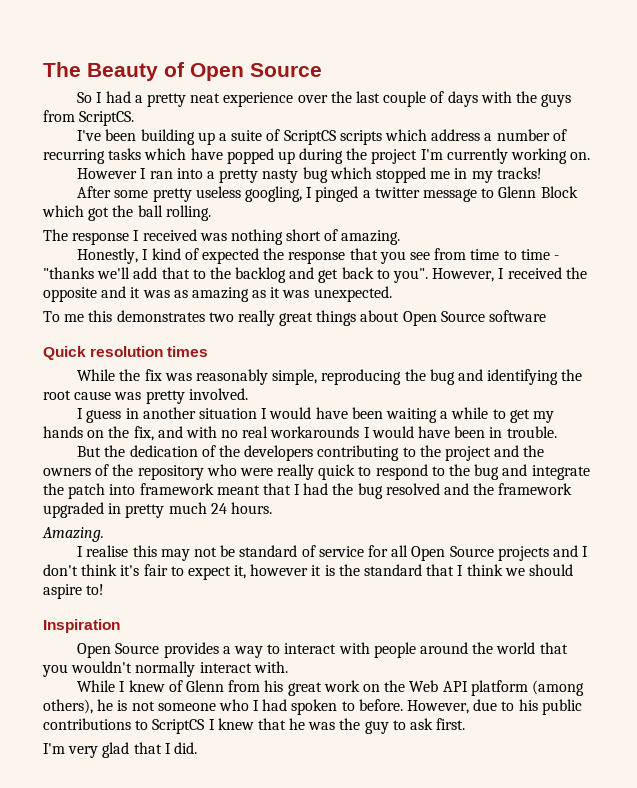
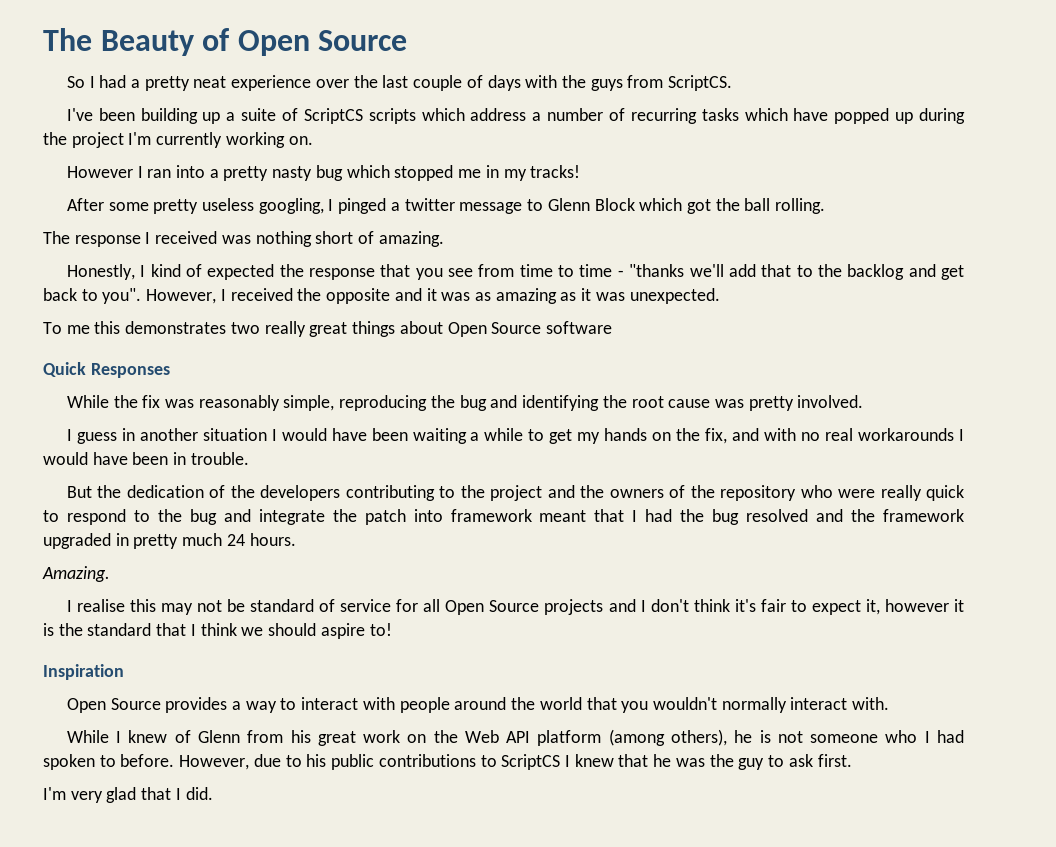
[90,346,209,357] resolution times -> [90,363,170,378] Responses

